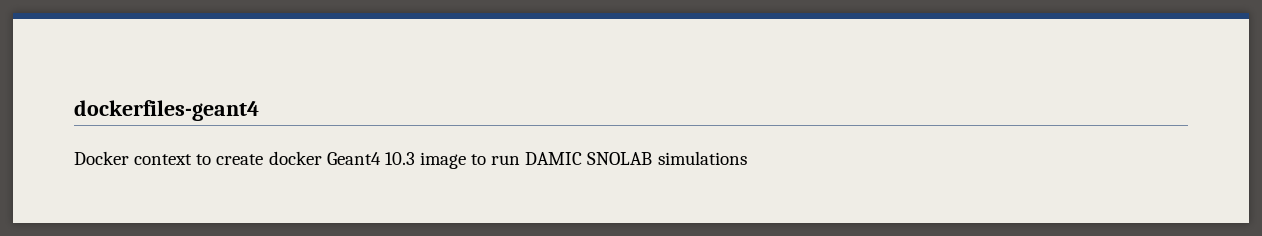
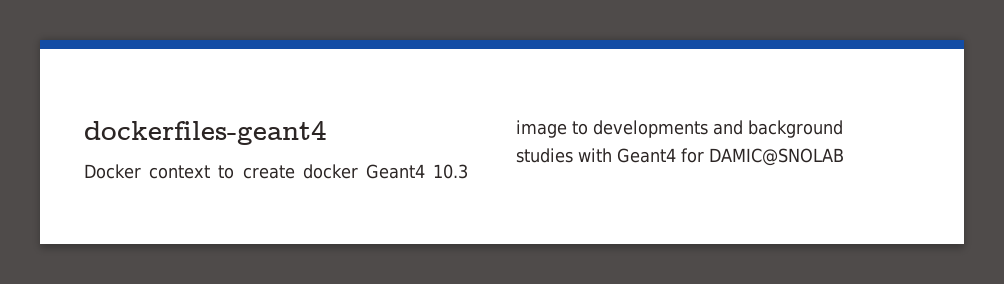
[491,151,747,165] run DAMIC SNOLAB simulations -> [593,120,843,138] [516,148,844,166] developments and background studies with Geant4 for DAMIC@SNOLAB

